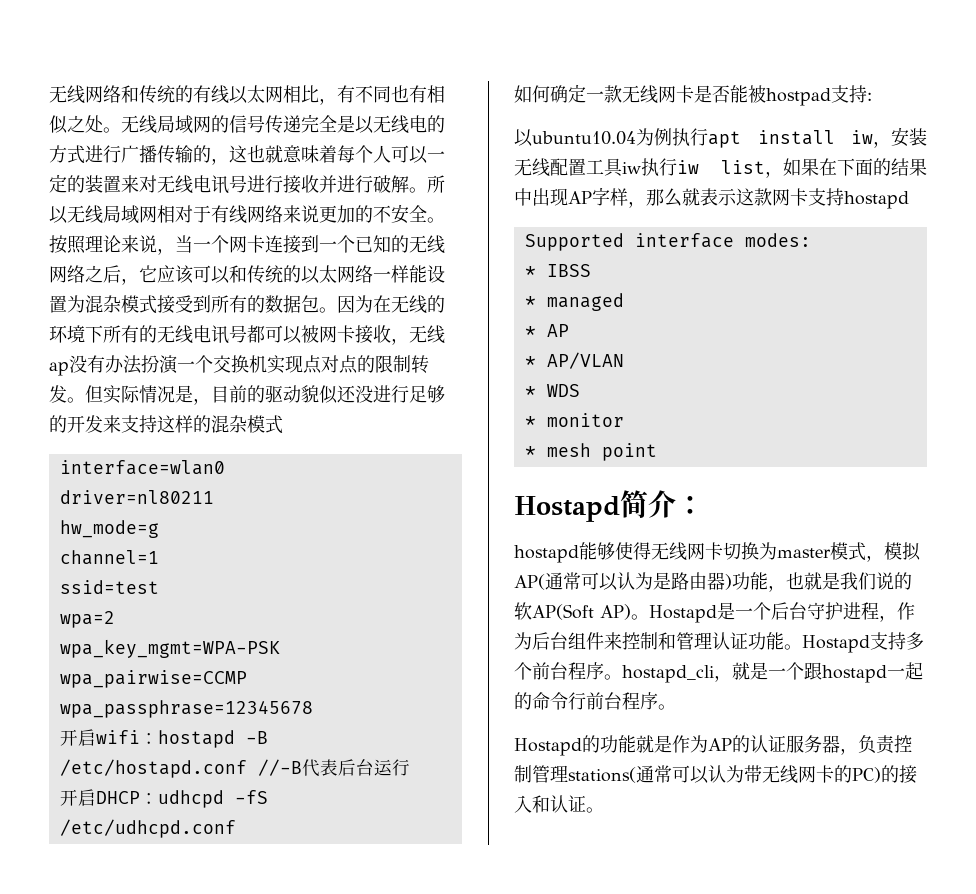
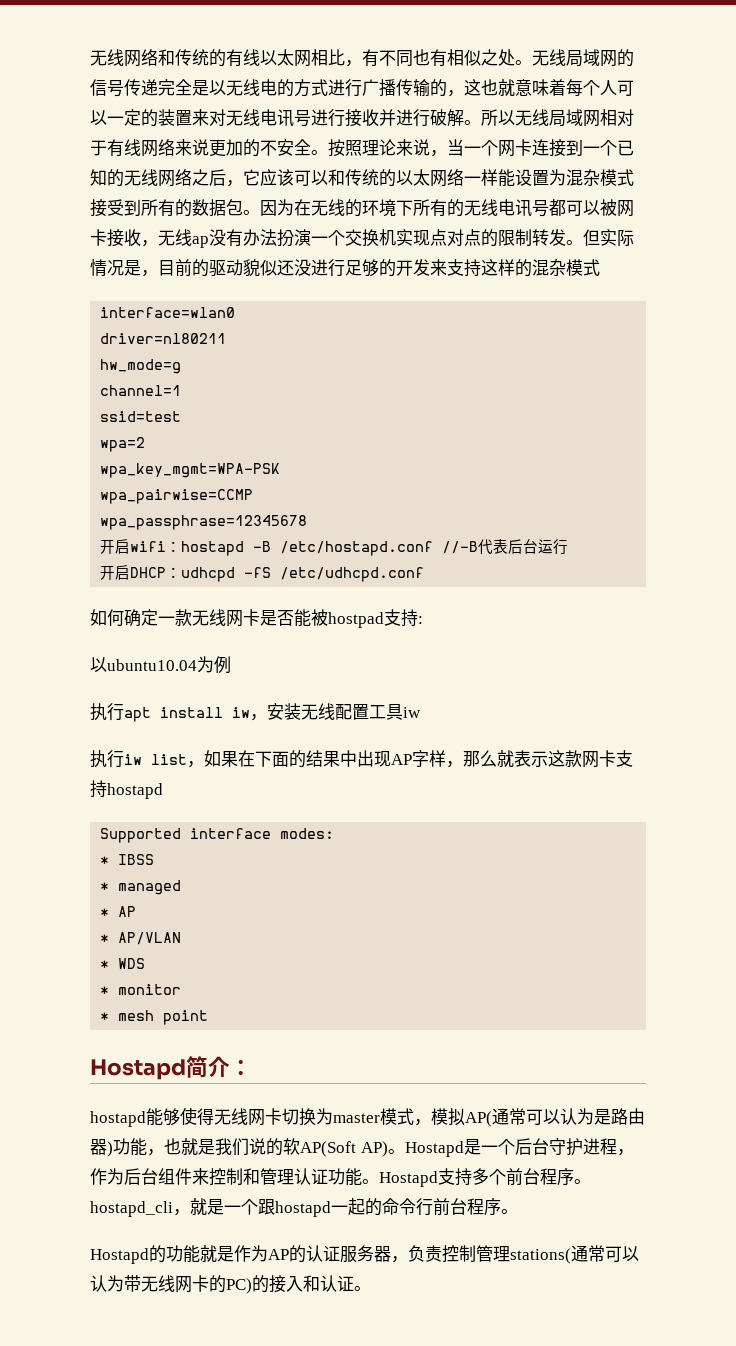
(672, 137) none -> (231, 665) //
(641, 168) none -> (421, 712) //

